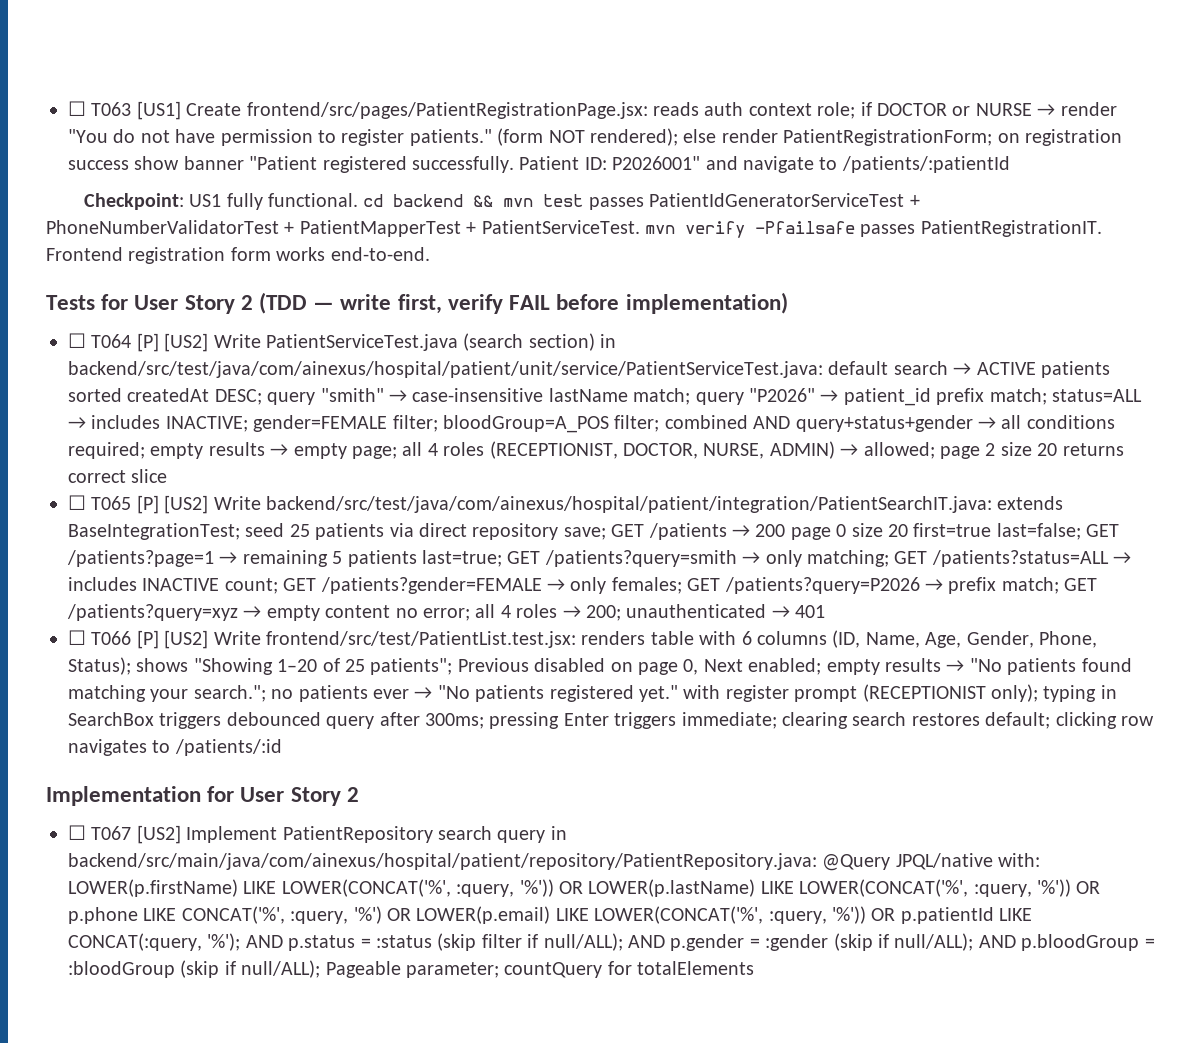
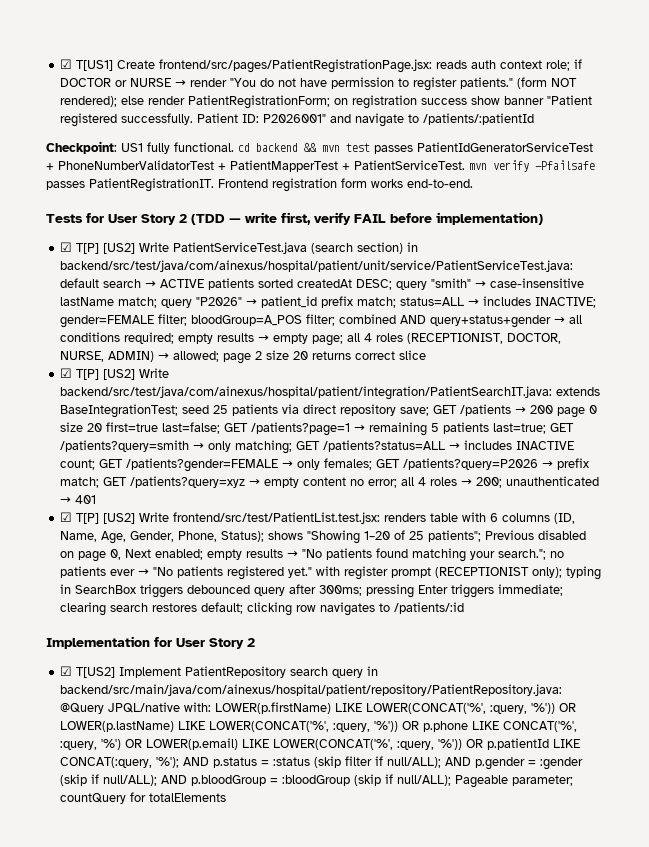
[68,101,181,120] ☐ T063 [US1] -> [60,59,114,71] ☑ T[US1]
[68,333,159,352] ☐ T064 [P] -> [60,242,100,254] ☑ T[P]
[68,495,159,514] ☐ T065 [P] -> [60,368,100,380] ☑ T[P]
[68,630,159,649] ☐ T066 [P] -> [60,512,100,524] ☑ T[P]
[68,825,181,844] ☐ T067 [US2] -> [60,666,116,678] ☑ T[US2]

